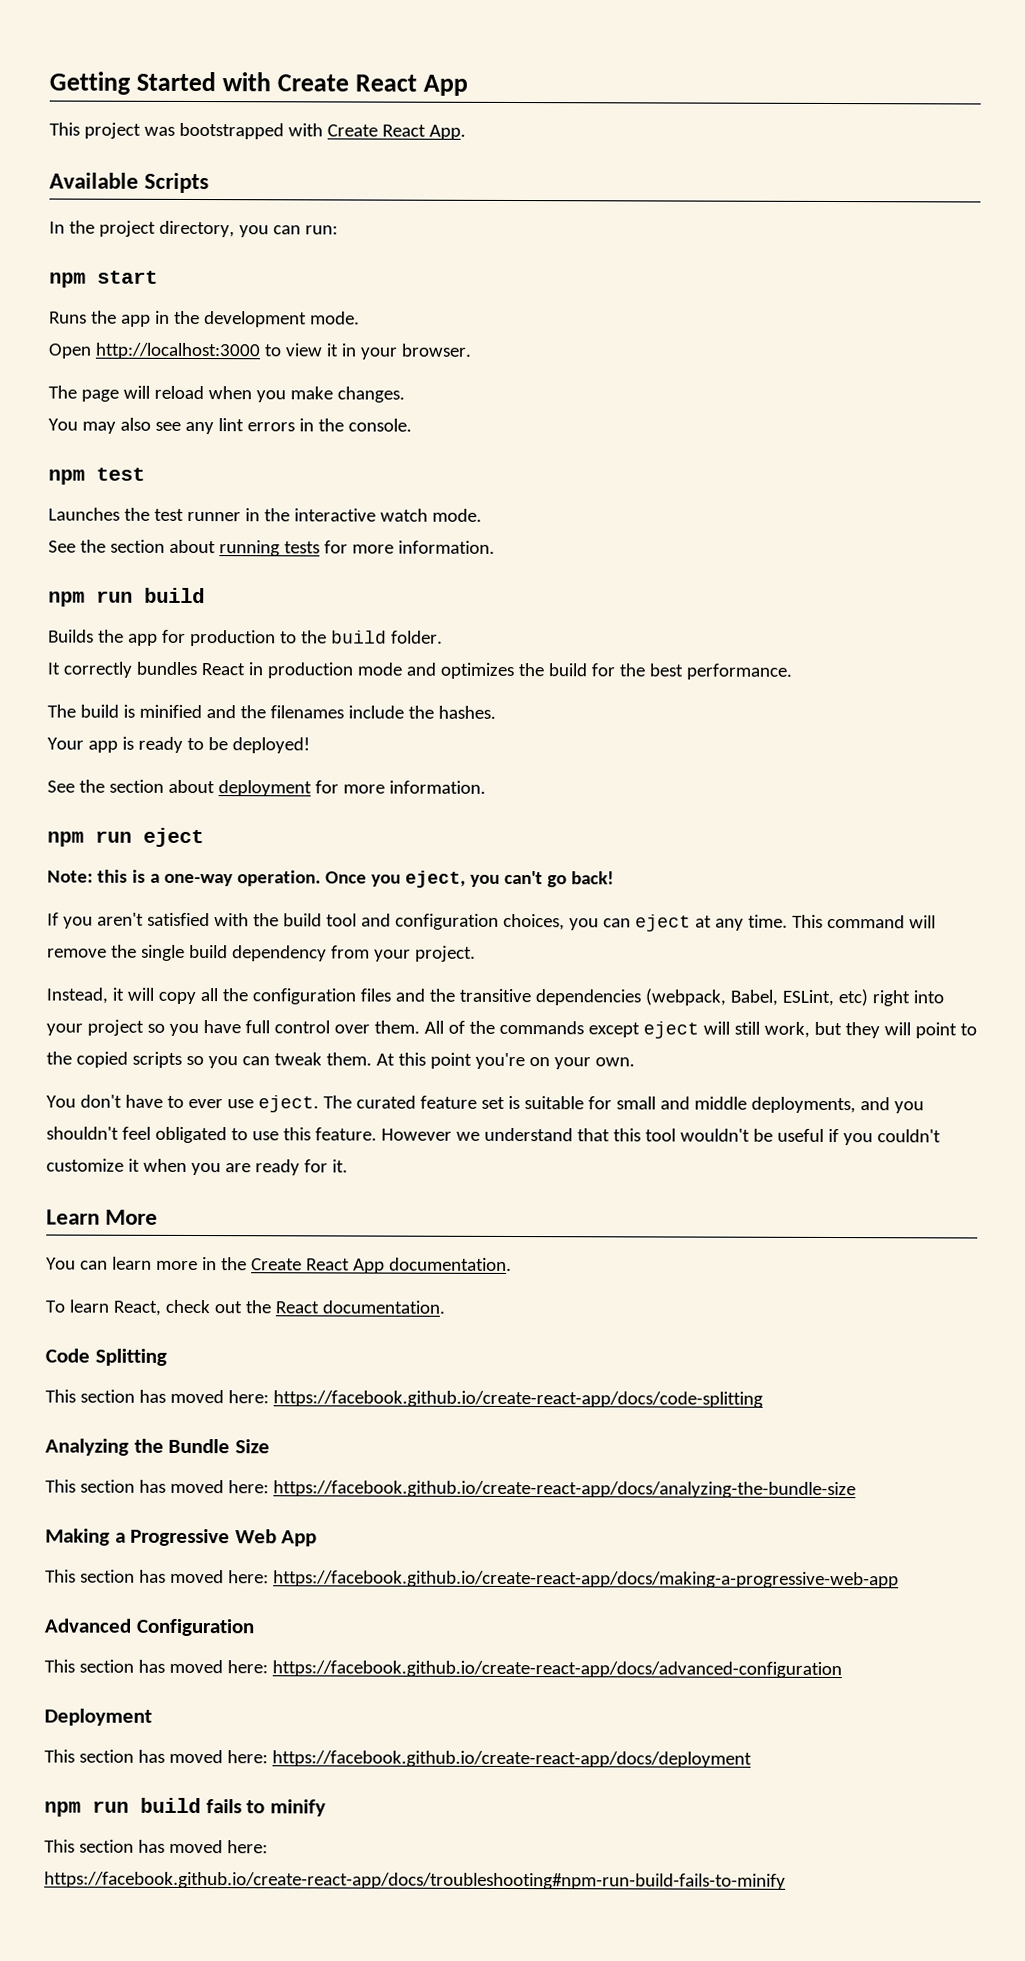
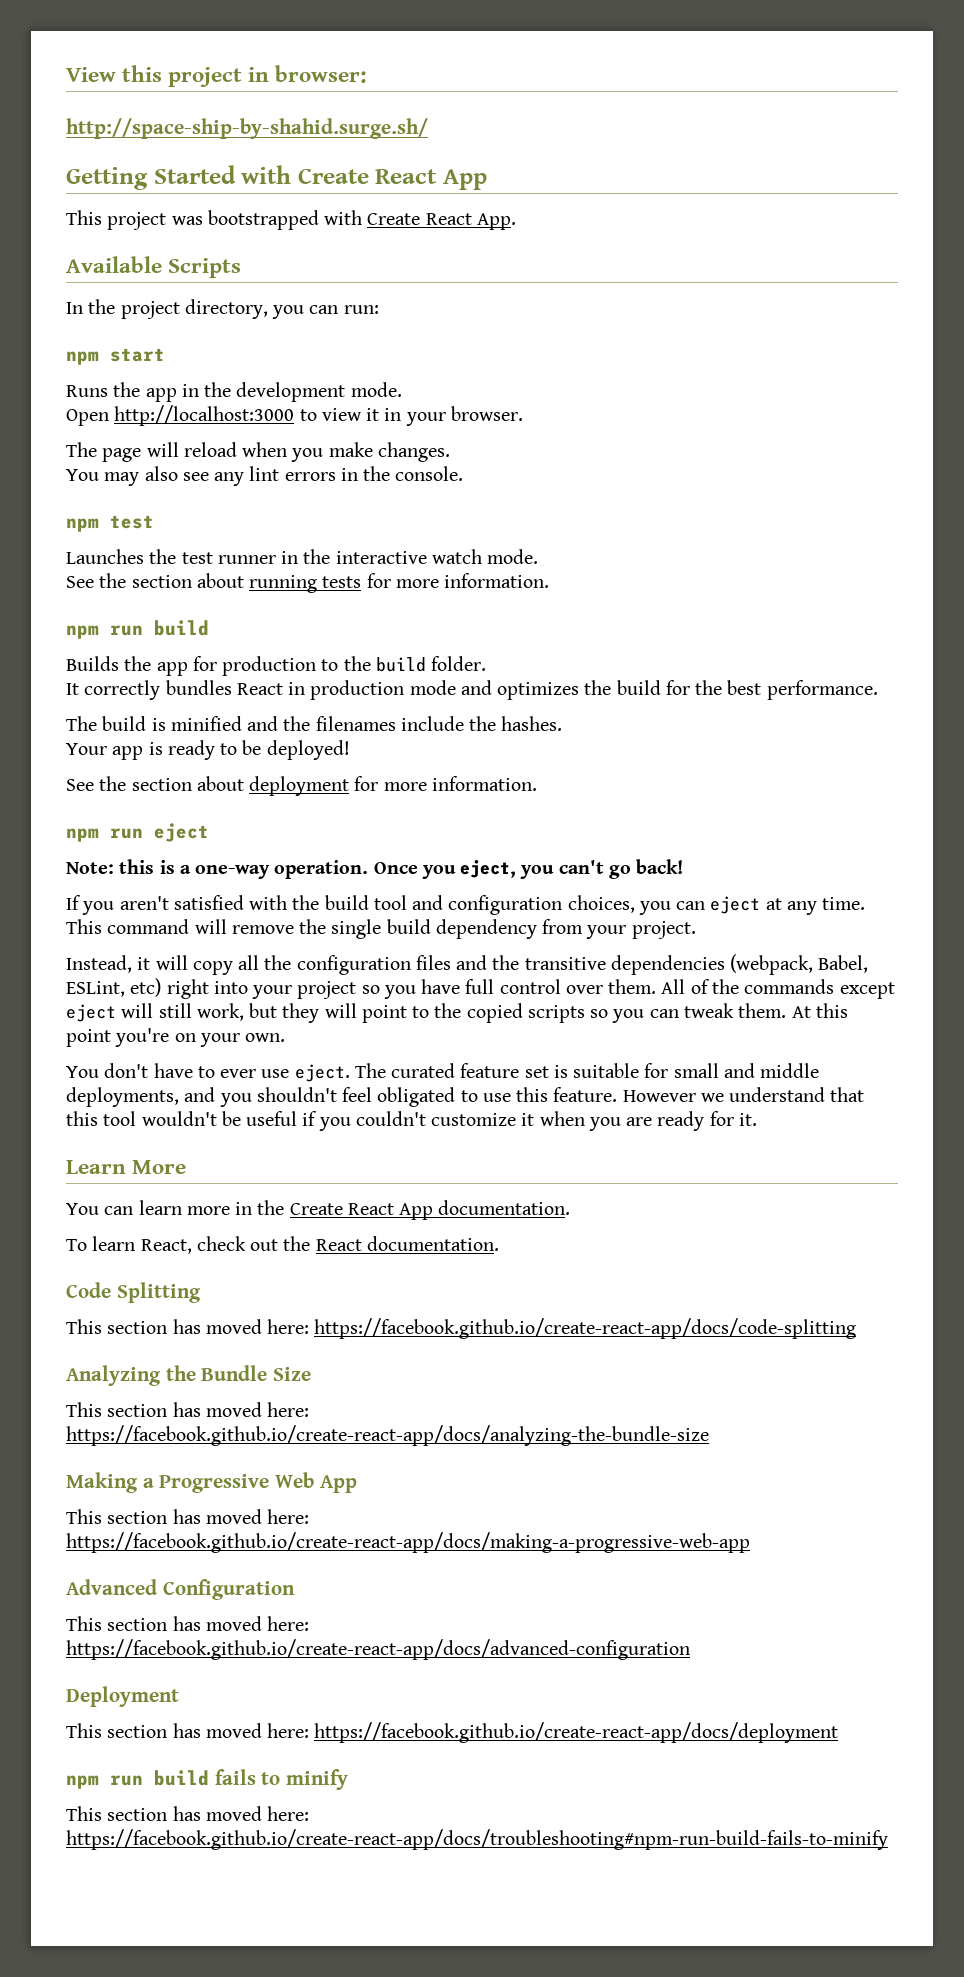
(49, 83) none -> [66,65,368,87] [66,118,428,139] View this project in browser: // http://space-ship-by-shahid.surge.sh/ //

